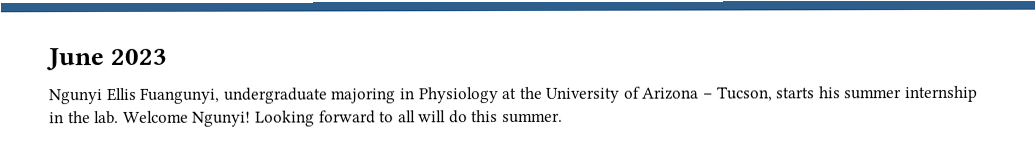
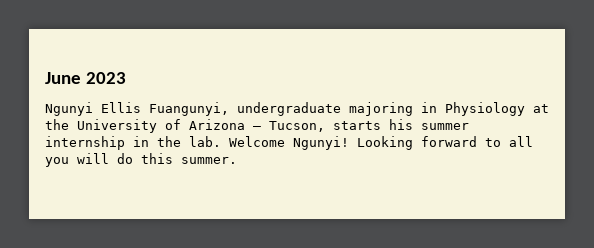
(416, 116) none -> [45,157,69,167] you

